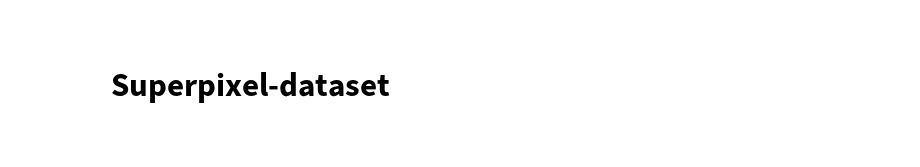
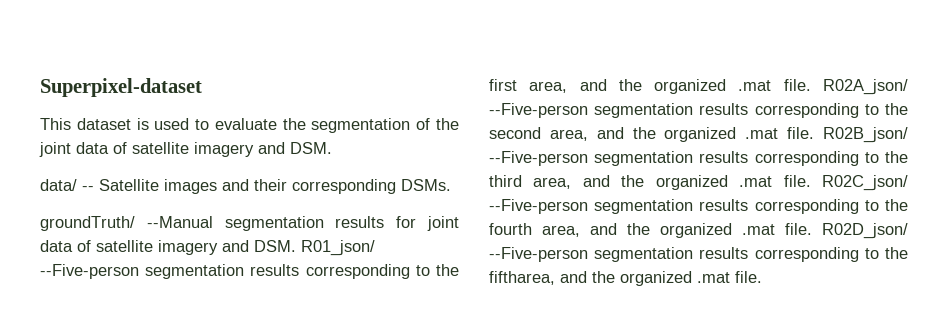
(390, 87) none -> [40,118,459,133] [39,142,332,157] [40,179,451,194] [40,216,460,231] [40,240,375,256] [40,264,459,279] [489,79,908,95] [489,103,908,118] [489,127,908,143] [489,151,908,166] [489,175,908,191] [489,199,908,214] [489,223,908,239] [489,247,908,262] [489,271,762,286] // This dataset is used to evaluate the segmentation of the joint data of satellite imagery and DSM. // data/ -- Satellite images and their corresponding DSMs. // groundTruth/ --Manual segmentation results for joint data of satellite imagery and DSM. R01_json/ --Five-person segmentation results corresponding to the first area, and the organized .mat file. R02A_json/ --Five-person segmentation results corresponding to the second area, and the organized .mat file. R02B_json/ --Five-person segmentation results corresponding to the third area, and the organized .mat file. R02C_json/ --Five-person segmentation results corresponding to the fourth area, and the organized .mat file. R02D_json/ --Five-person segmentation results corresponding to the fiftharea, and the organized .mat file.

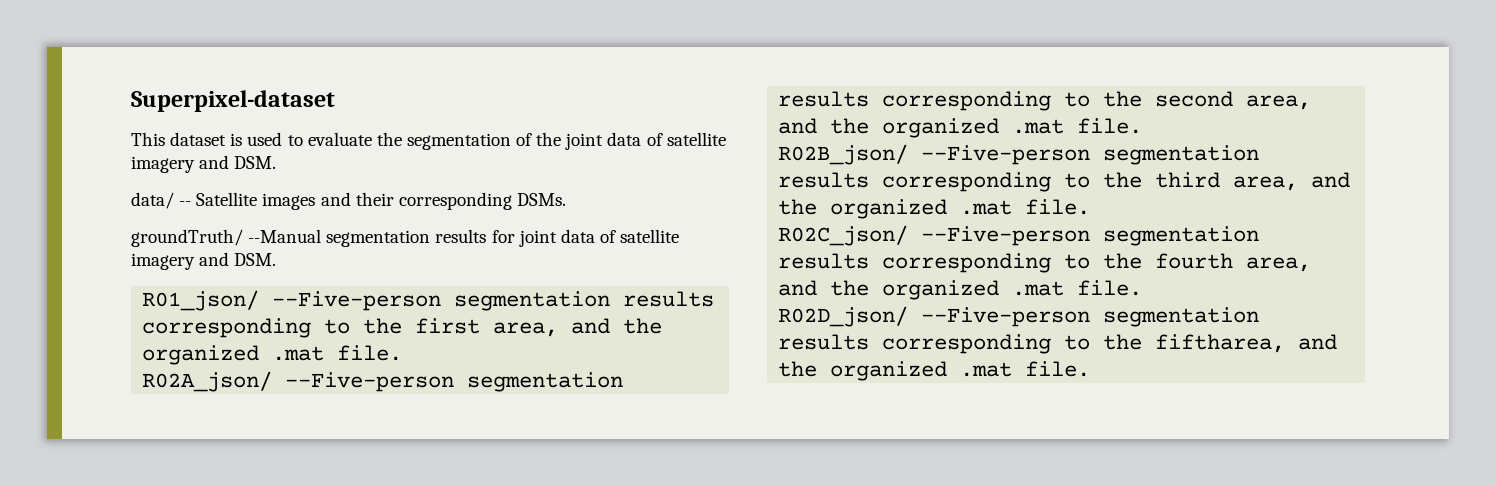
(296, 246) none -> (277, 259) //
(811, 85) none -> (403, 353) //
(815, 133) none -> (1143, 126) //
(811, 181) none -> (1091, 207) //
(812, 229) none -> (1143, 288) //

